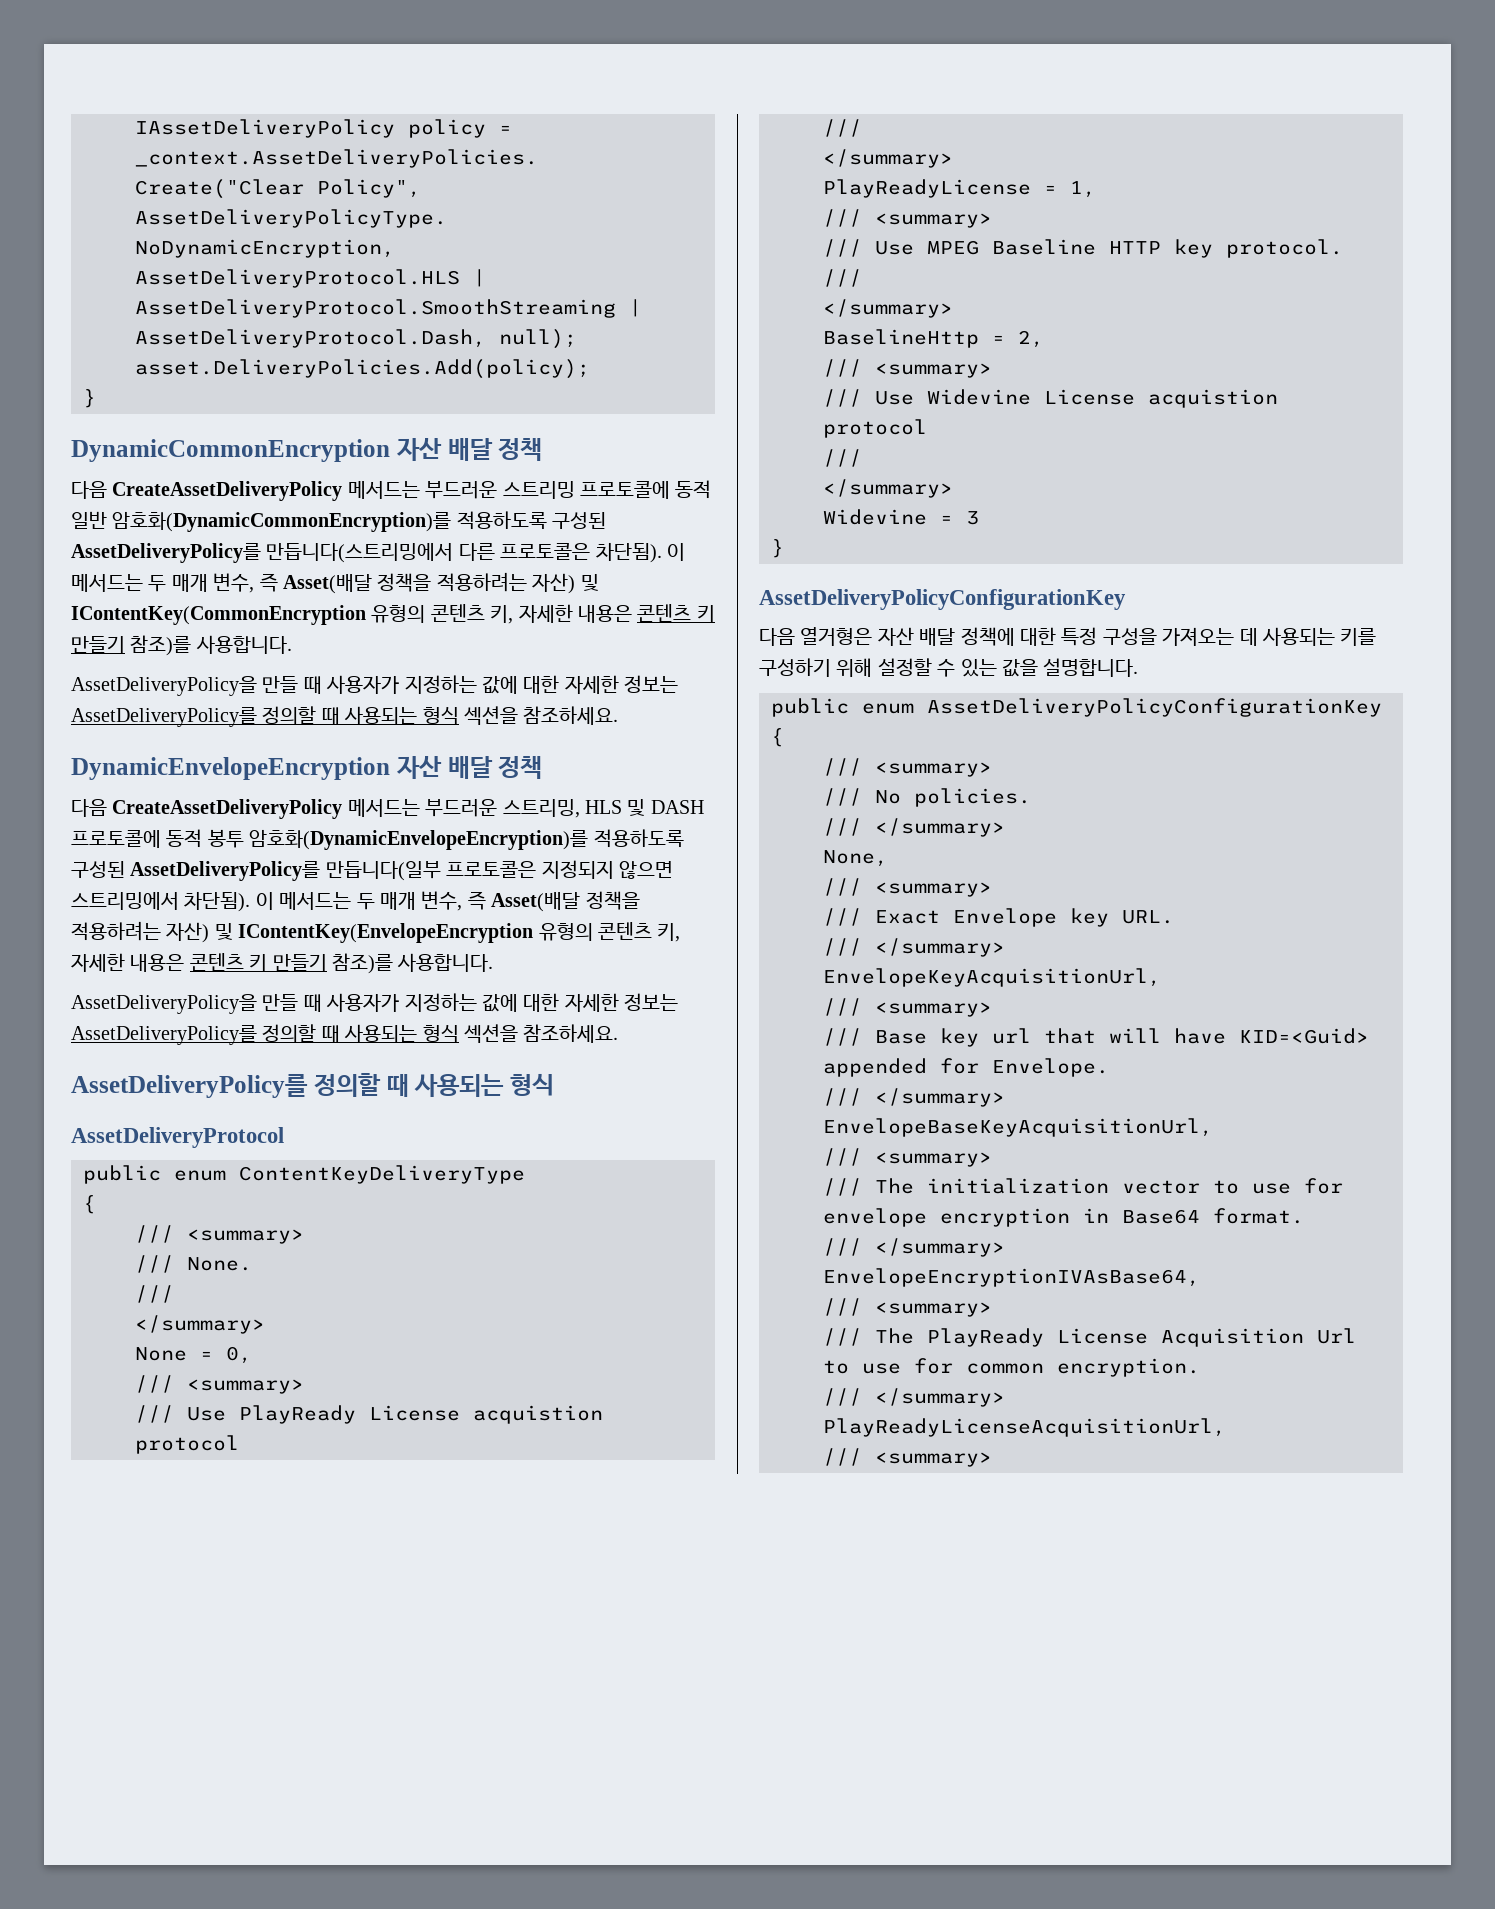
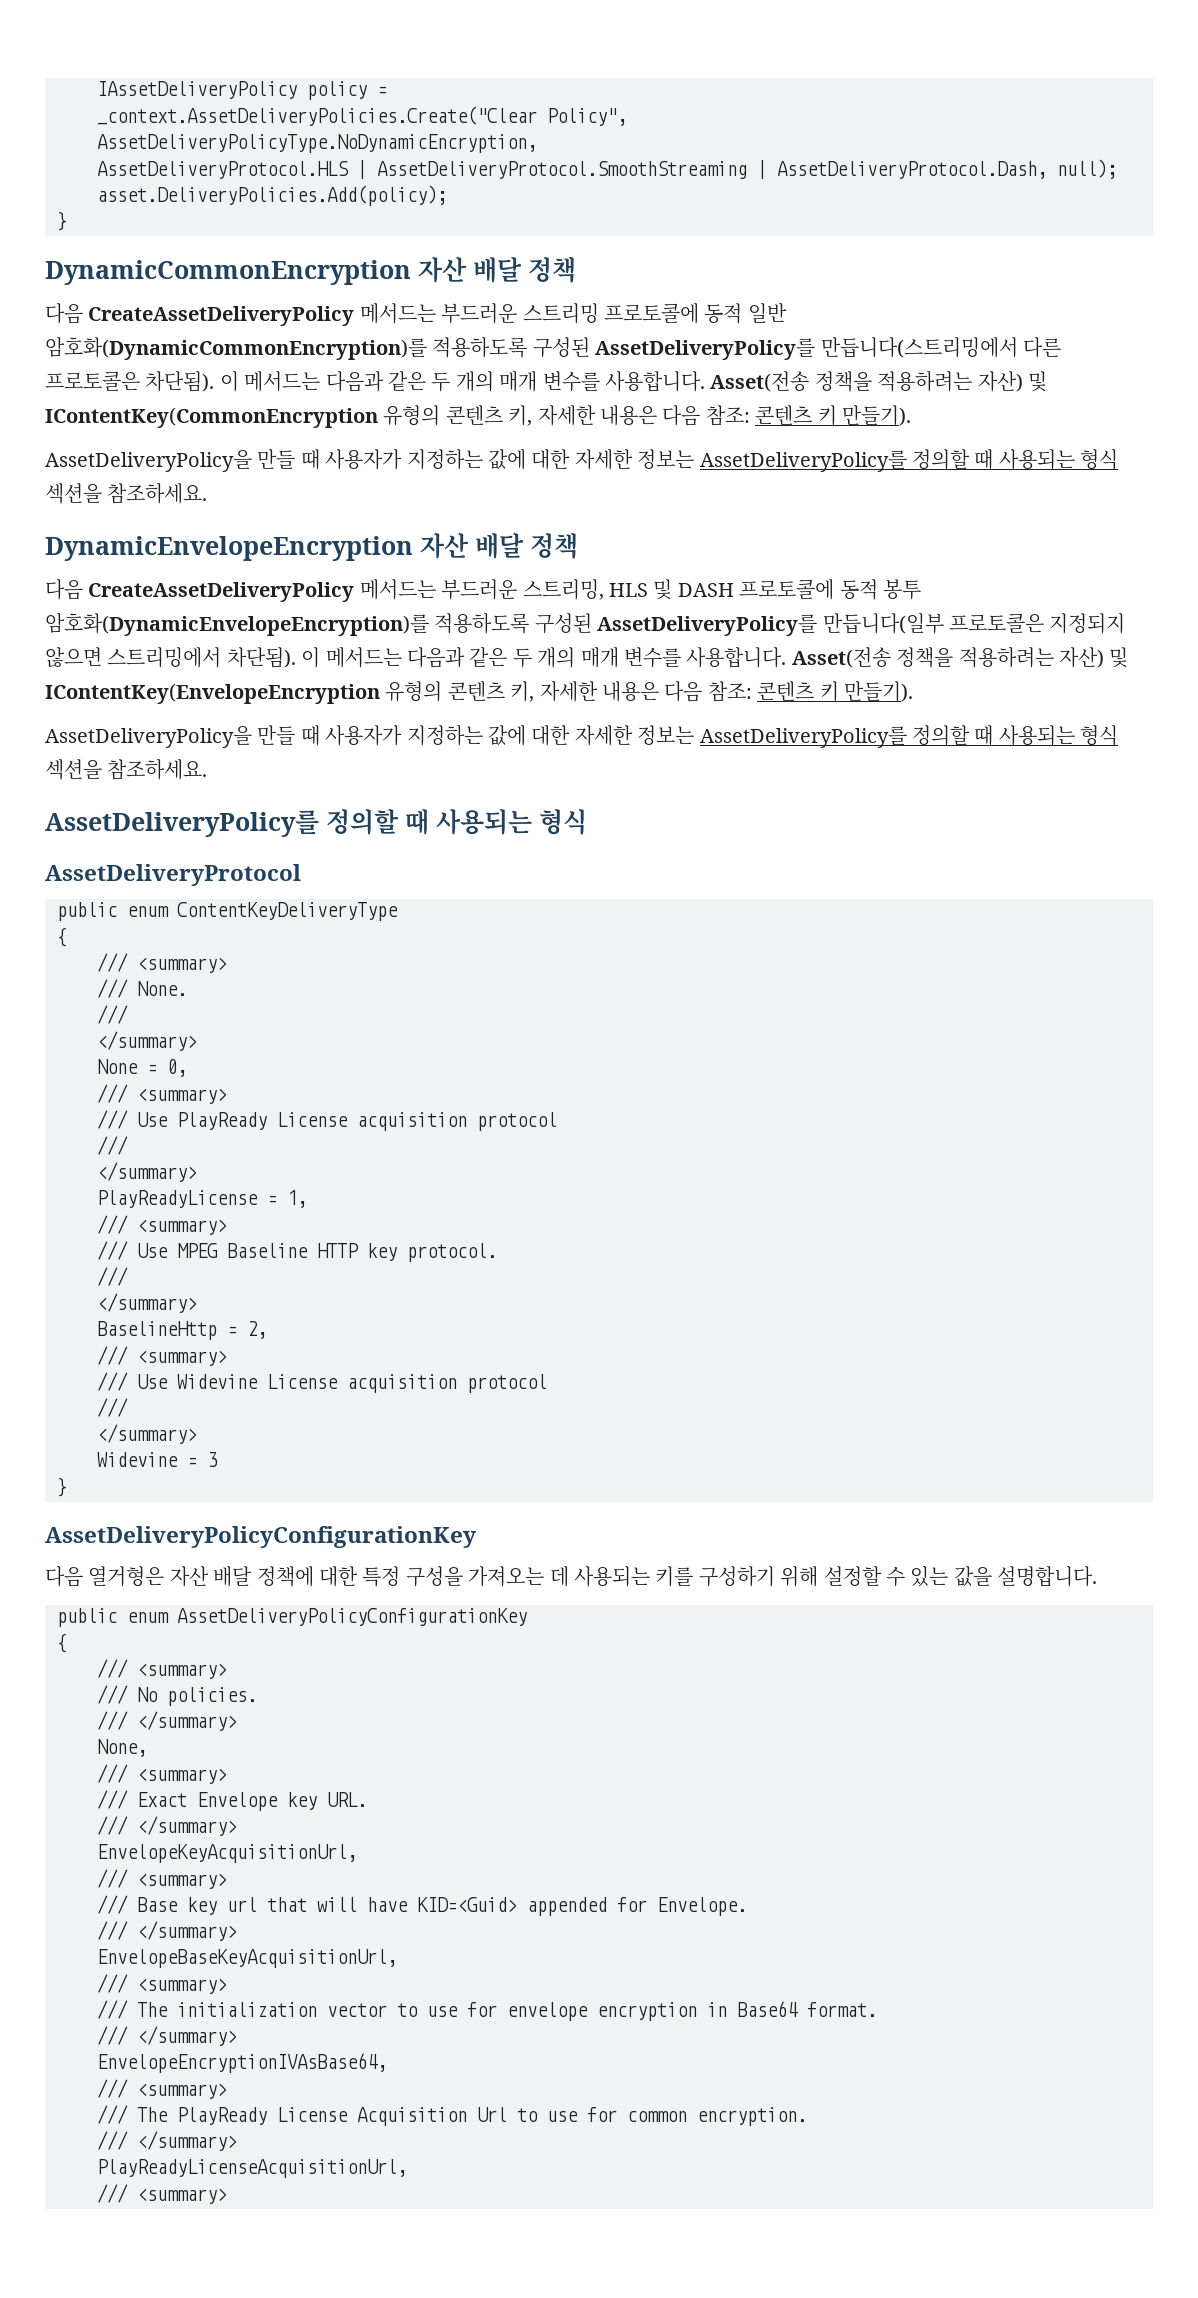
[148,573,372,594] 두 매개 변수, 즉 Asset(배달 -> [325,371,810,392] 다음과 같은 두 개의 매개 변수를 사용합니다. Asset(전송
[637,604,715,623] [71,635,292,656] 콘텐츠 키 만들기 참조)를 사용합니다. -> [662,405,911,426] 다음 참조: 콘텐츠 키 만들기).
[356,891,581,912] 두 매개 변수, 즉 Asset(배달 -> [406,647,891,668] 다음과 같은 두 개의 매개 변수를 사용합니다. Asset(전송
[189,953,494,974] 콘텐츠 키 만들기 참조)를 사용합니다. -> [664,681,913,702] 다음 참조: 콘텐츠 키 만들기).
[473,1405,603,1424] acquistion -> [357,1112,467,1131] acquisition
[1148,389,1278,408] acquistion -> [347,1374,457,1393] acquisition

